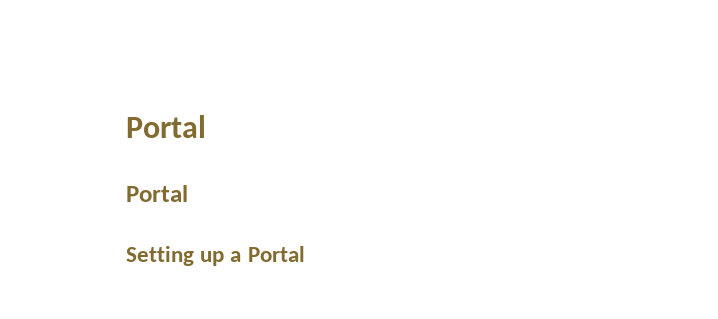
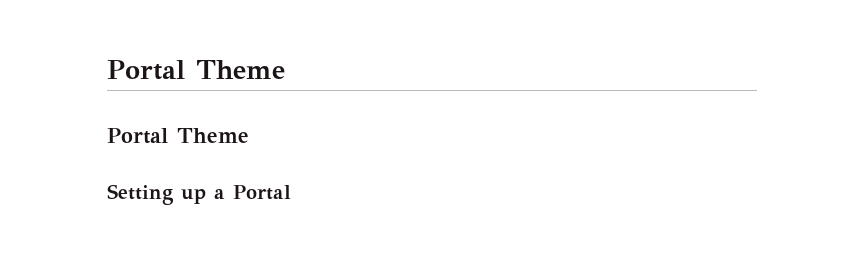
[126,115,206,138] [126,185,188,202] Portal // Portal -> [107,60,285,80] [107,128,249,144] Portal Theme // Portal Theme

